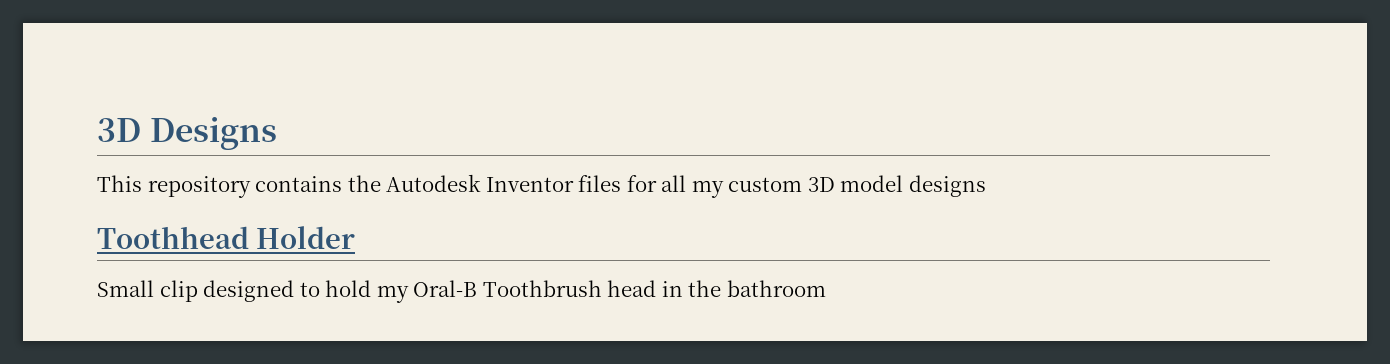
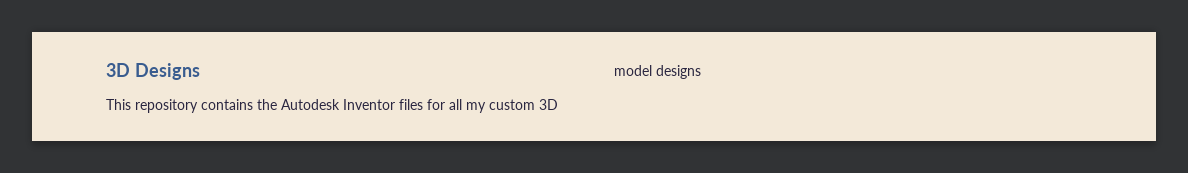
[97,226,356,249] [97,280,826,303] // Toothhead Holder // Small clip designed to hold my Oral-B Toothbrush head in the bathroom -> (701, 72) none

